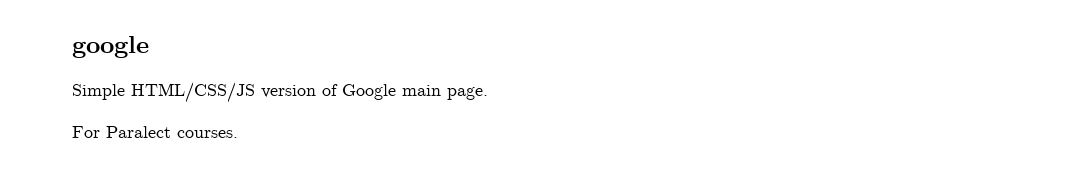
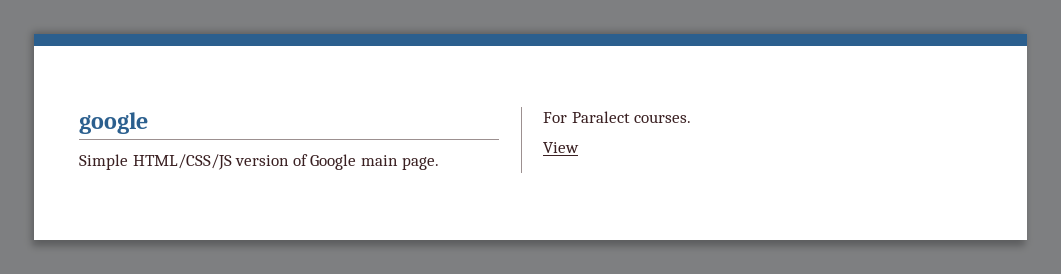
(238, 134) none -> [543,142,579,153] // View

